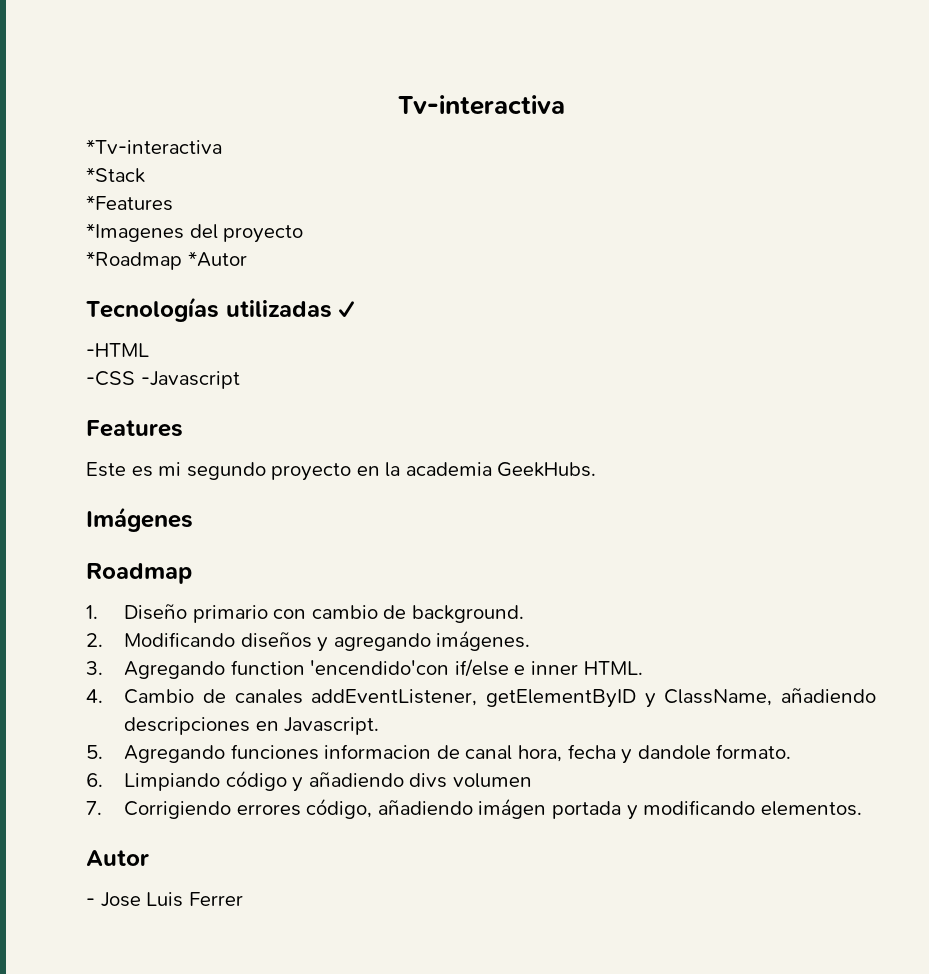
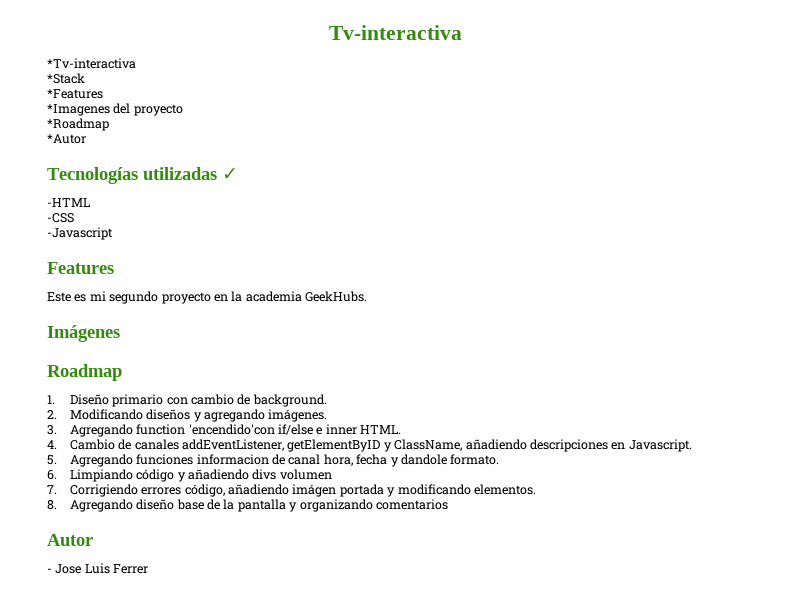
(182, 260) none -> (109, 124) //
(135, 378) none -> (74, 218) //
(862, 808) none -> [47,499,448,512] // 8. Agregando diseño base de la pantalla y organizando comentarios

